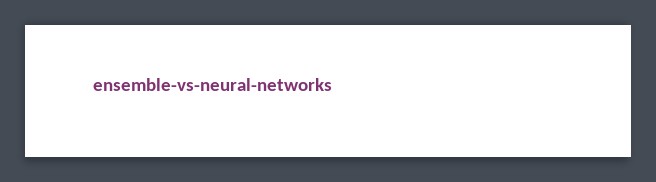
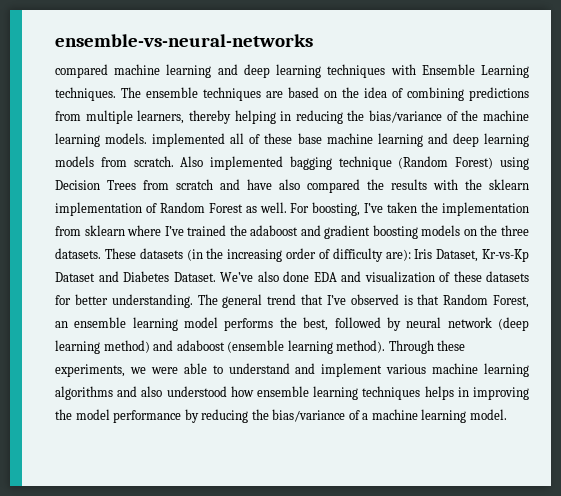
(332, 84) none -> [55,64,529,78] [55,87,529,101] [55,110,529,124] [55,133,529,147] [55,156,529,170] [55,179,529,193] [55,202,530,216] [55,225,530,239] [55,248,529,262] [55,271,529,283] [55,294,529,308] [55,317,530,331] [55,340,466,354] [55,363,529,377] [55,386,529,400] [55,409,507,423] // compared machine learning and deep learning techniques with Ensemble Learning techniques. The ensemble techniques are based on the idea of combining predictions from multiple learners, thereby helping in reducing the bias/variance of the machine learning models. implemented all of these base machine learning and deep learning models from scratch. Also implemented bagging technique (Random Forest) using Decision Trees from scratch and have also compared the results with the sklearn implementation of Random Forest as well. For boosting, I’ve taken the implementation from sklearn where I’ve trained the adaboost and gradient boosting models on the three datasets. These datasets (in the increasing order of difficulty are): Iris Dataset, Kr-vs-Kp Dataset and Diabetes Dataset. We’ve also done EDA and visualization of these datasets for better understanding. The general trend that I’ve observed is that Random Forest, an ensemble learning model performs the best, followed by neural network (deep learning method) and adaboost (ensemble learning method). Through these experiments, we were able to understand and implement various machine learning algorithms and also understood how ensemble learning techniques helps in improving the model performance by reducing the bias/variance of a machine learning model.

